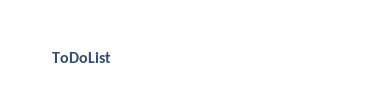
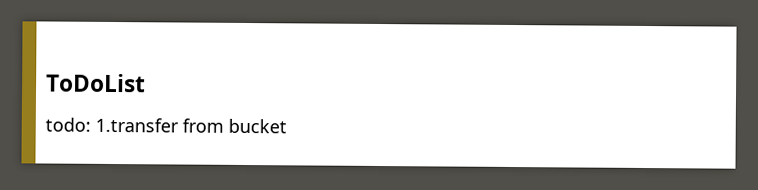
(111, 57) none -> [45,117,287,134] // todo: 1.transfer from bucket

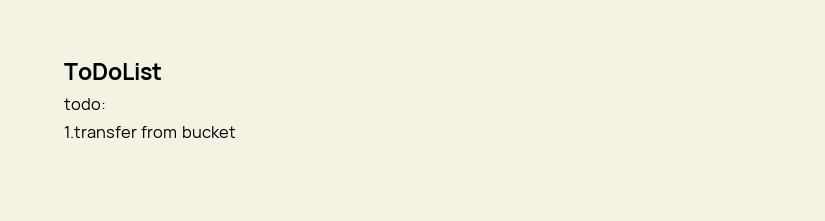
(91, 124) none -> (106, 104) //

